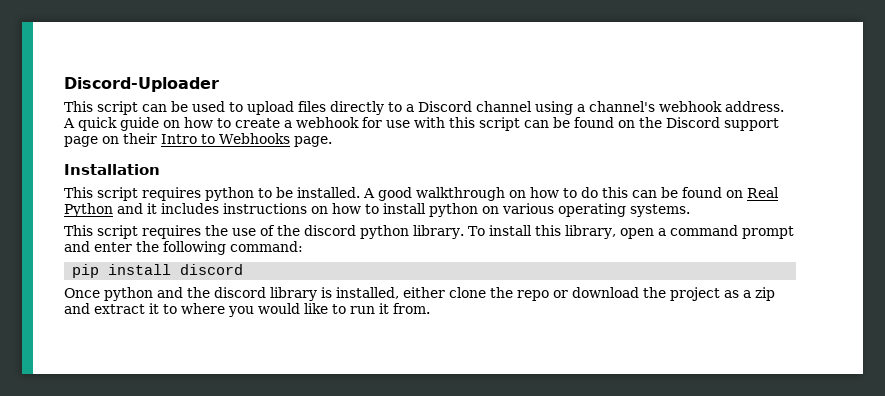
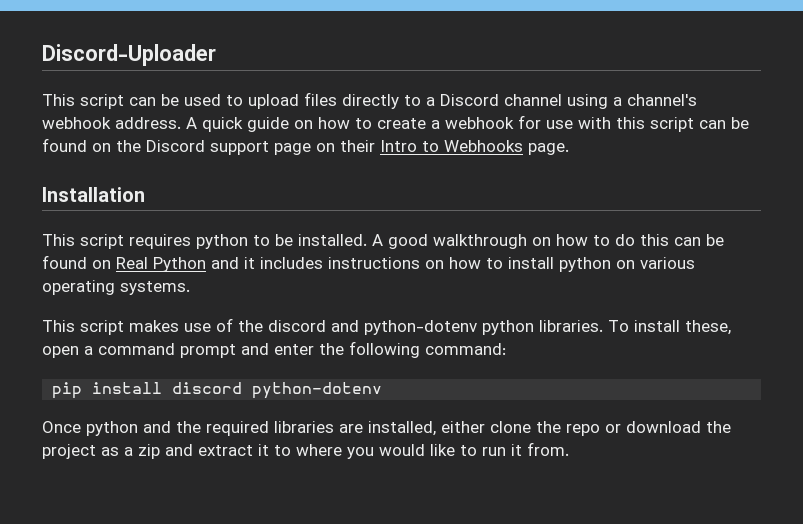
[142,225,228,239] requires the -> [129,320,179,332] makes
[360,225,616,239] python library. To install this library, -> [331,320,731,335] and python-dotenv python libraries. To install these,
(244, 269) none -> [252,382,383,399] python-dotenv
[214,287,332,301] discord library is -> [206,421,363,436] required libraries are

